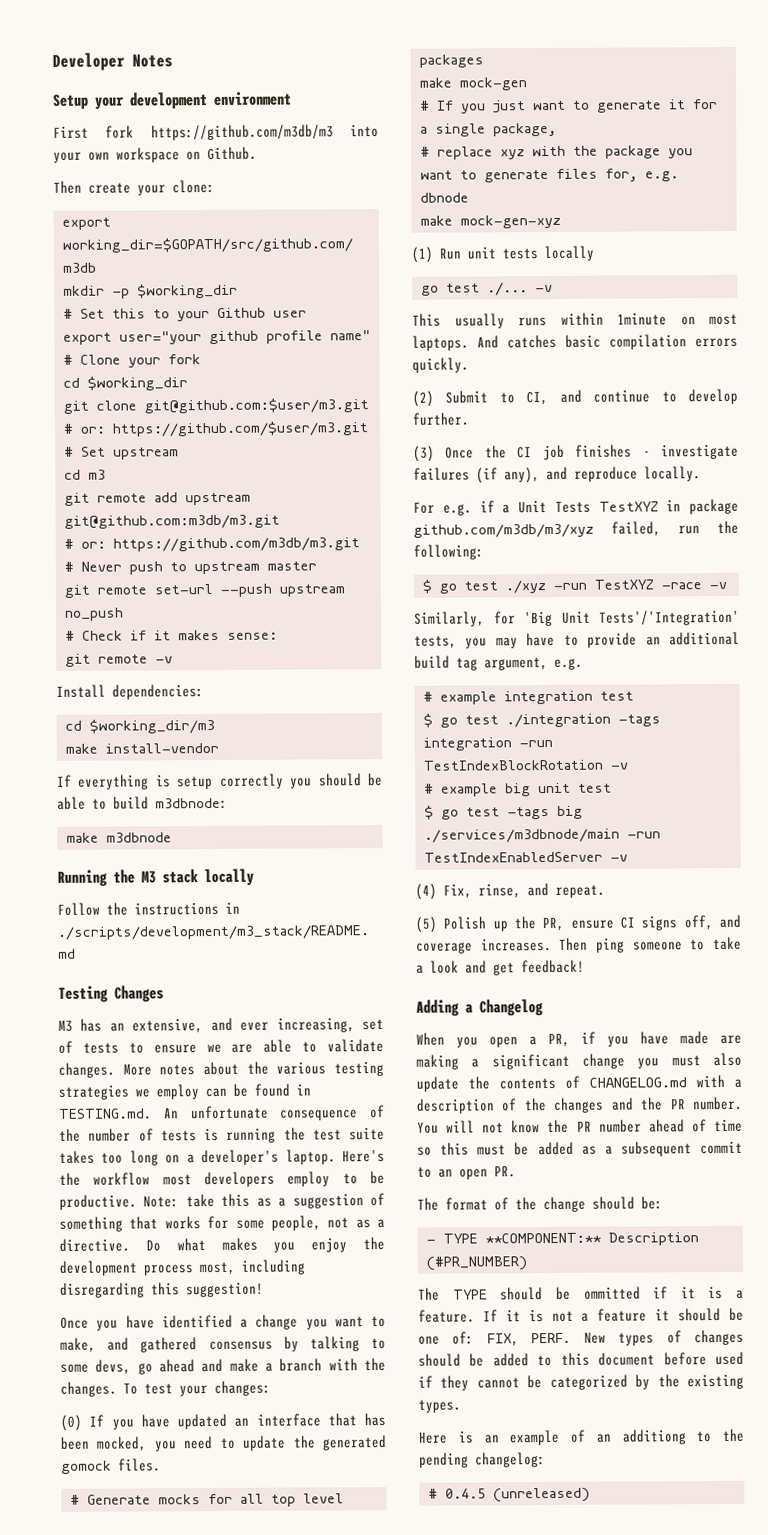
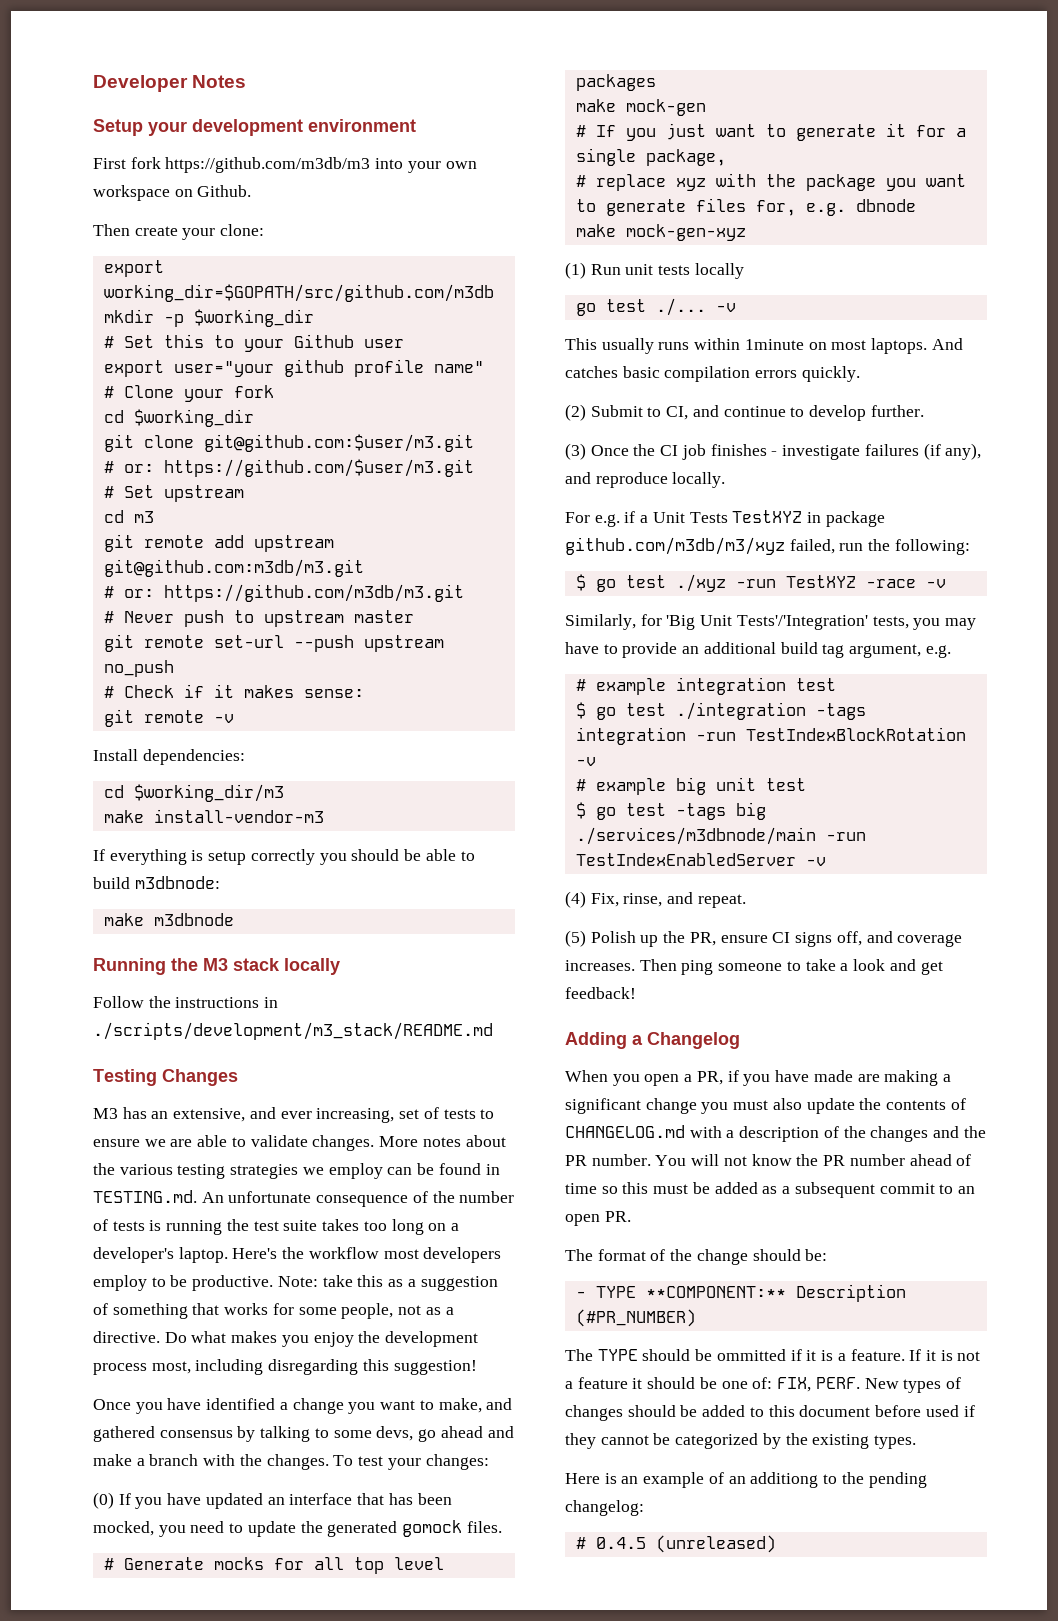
[104,742,219,754] install-vendor -> [153,809,324,823] install-vendor-m3

